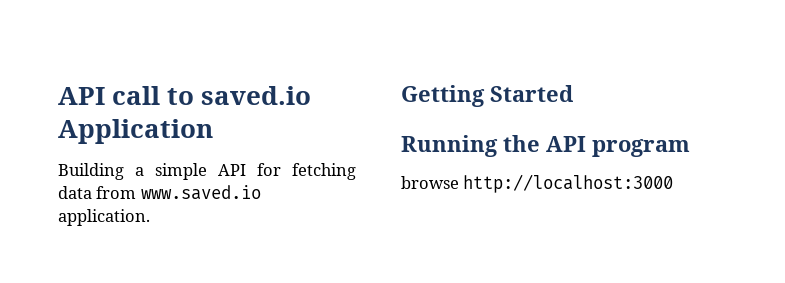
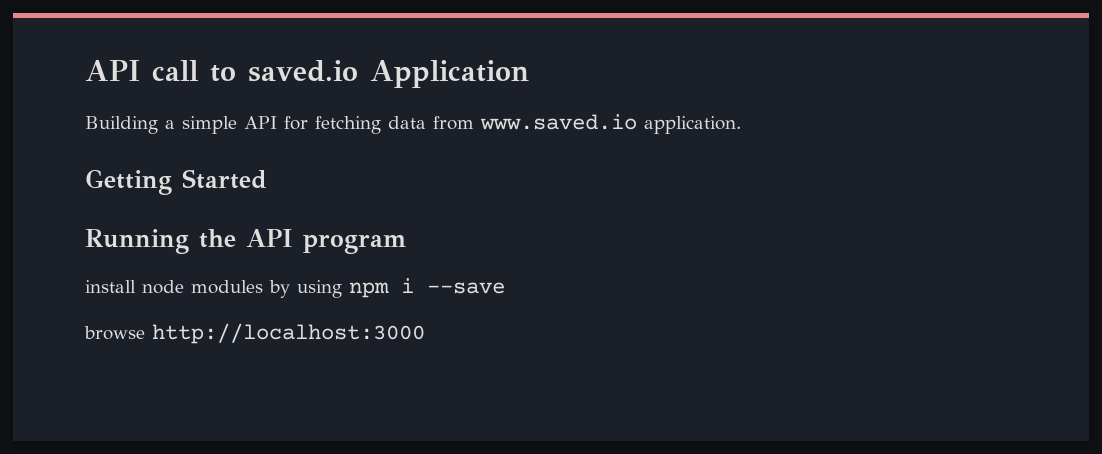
(690, 148) none -> [85,278,505,298] // install node modules by using npm i --save

